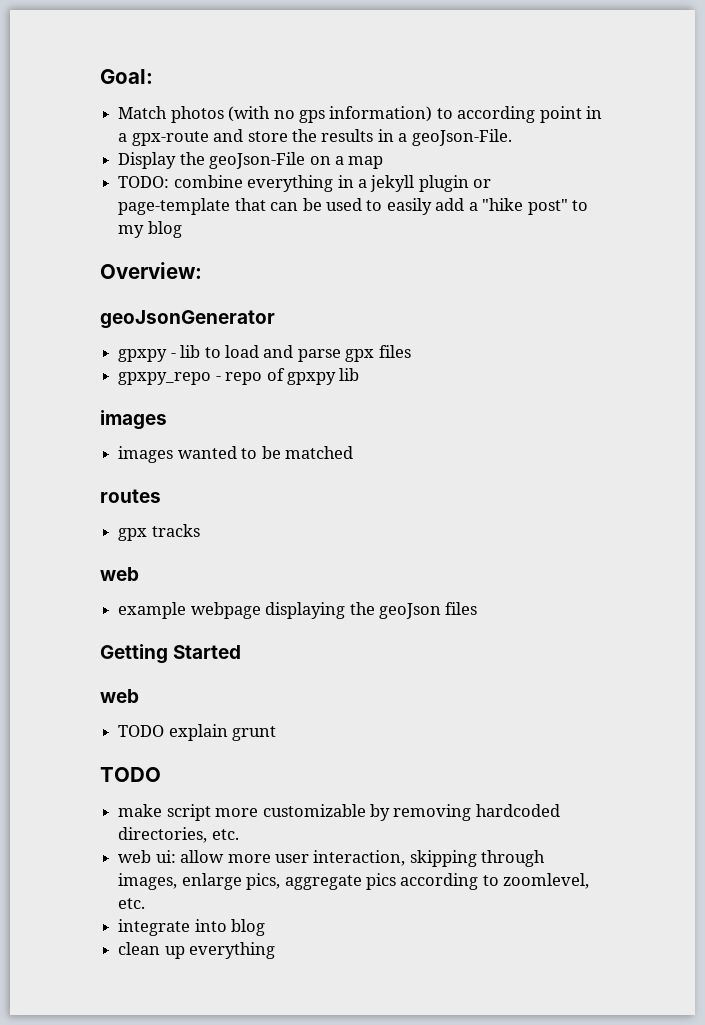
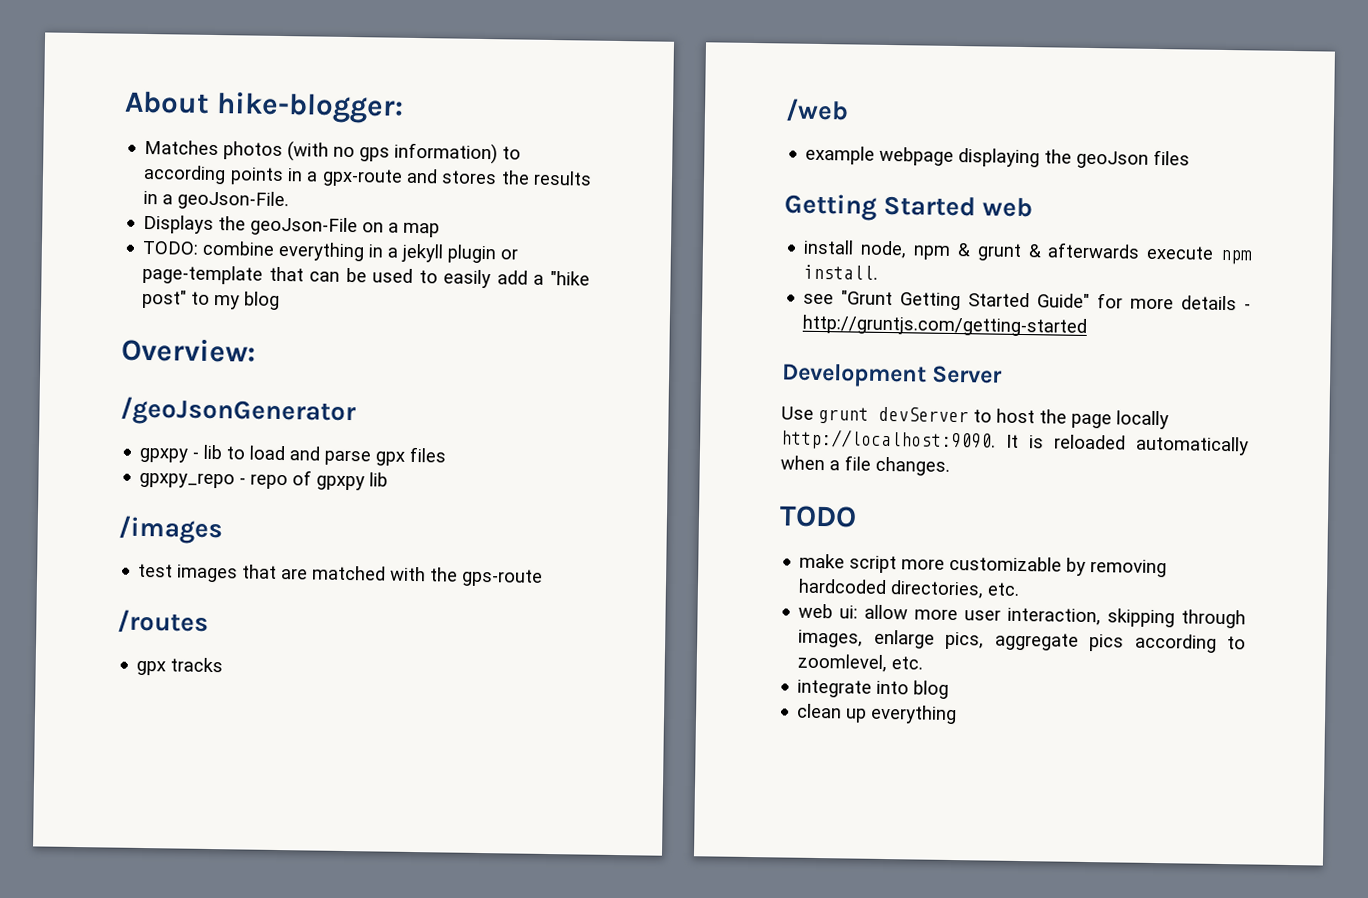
[100,69,153,84] [118,106,168,119] Goal: // Match -> [124,90,404,124] [144,139,220,156] About hike-blogger: // Matches
[539,106,582,123] point -> [229,167,284,186] points
[247,131,288,142] store -> [441,170,498,185] stores
[118,152,177,169] Display -> [143,214,215,235] Displays
[100,310,275,329] geoJsonGenerator -> [120,396,357,428] /geoJsonGenerator
[100,410,167,430] [118,446,353,463] [100,489,161,503] images // images wanted to be matched // routes -> [118,515,223,545] [138,563,544,587] [117,609,209,634] /images // test images that are matched with the gps-route // /routes
[100,567,139,581] web -> [785,98,849,123] /web
[100,689,139,703] [118,724,277,741] // web // TODO explain grunt -> [982,197,1034,218] [803,239,1253,265] [803,264,879,280] [803,290,1251,311] [802,314,1088,337] [781,362,1004,388] [781,406,1169,430] [781,428,1249,456] [780,455,950,476] web // install node, npm & grunt & afterwards execute npm install. // see "Grunt Getting Started Guide" for more details - http://gruntjs.com/getting-started // Development Server // Use grunt devServer to host the page locally http://localhost:9090. It is reloaded automatically when a file changes.

